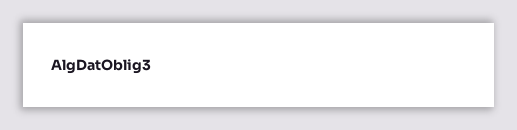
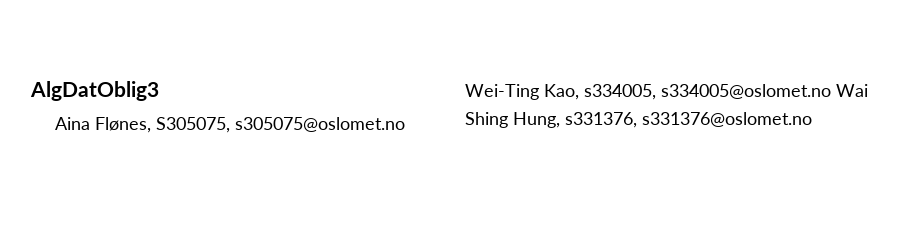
(151, 66) none -> [55,117,406,133] [465,84,868,100] [465,112,812,128] // Aina Flønes, S305075, s305075@oslomet.no Wei-Ting Kao, s334005, s334005@oslomet.no Wai Shing Hung, s331376, s331376@oslomet.no

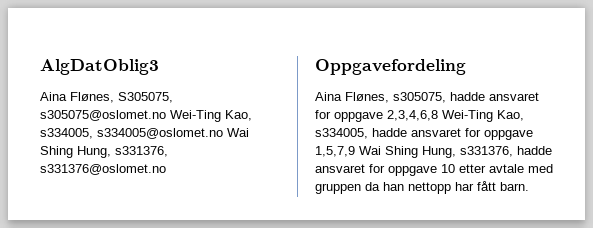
(812, 119) none -> [315,59,466,75] [315,92,539,103] [315,110,524,122] [315,128,533,140] [315,146,552,158] [315,164,553,176] [315,181,529,194] // Oppgavefordeling // Aina Flønes, s305075, hadde ansvaret for oppgave 2,3,4,6,8 Wei-Ting Kao, s334005, hadde ansvaret for oppgave 1,5,7,9 Wai Shing Hung, s331376, hadde ansvaret for oppgave 10 etter avtale med gruppen da han nettopp har fått barn.

